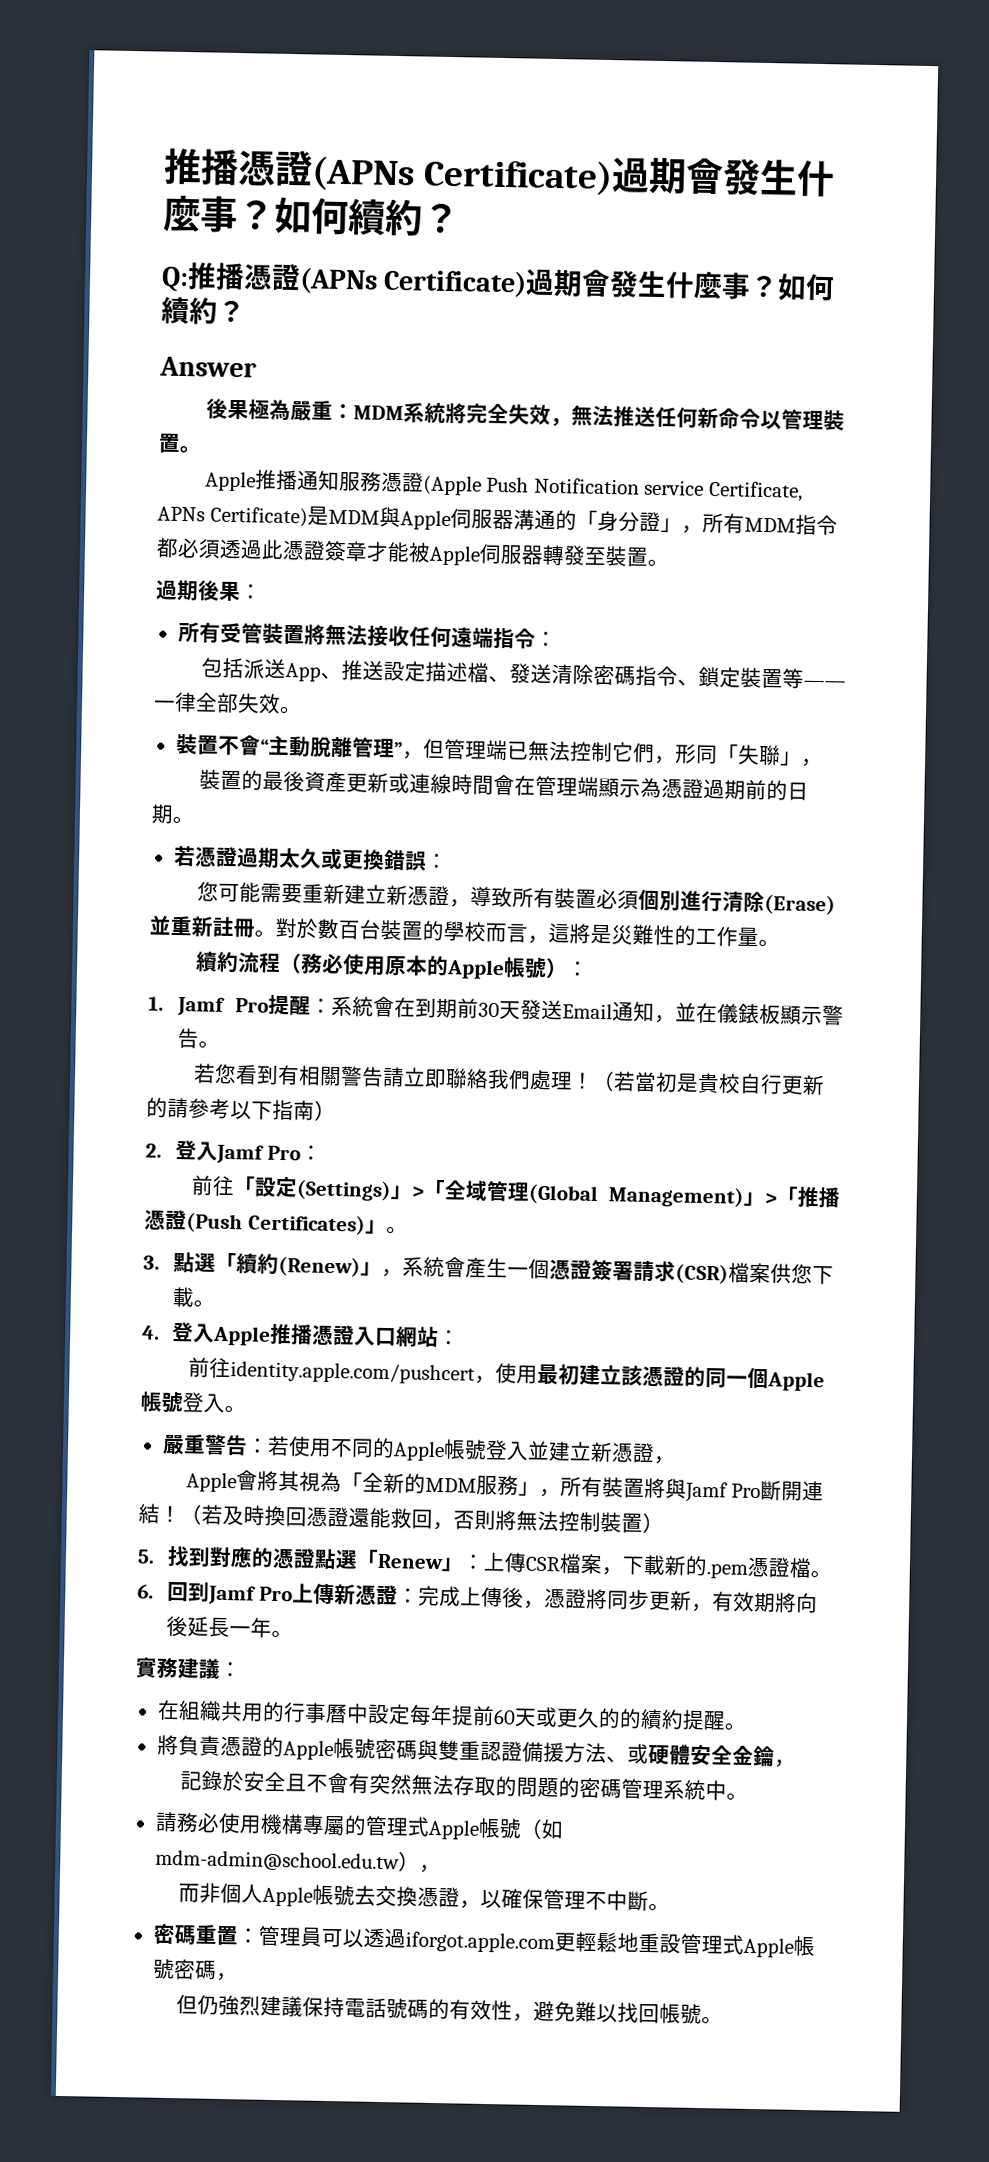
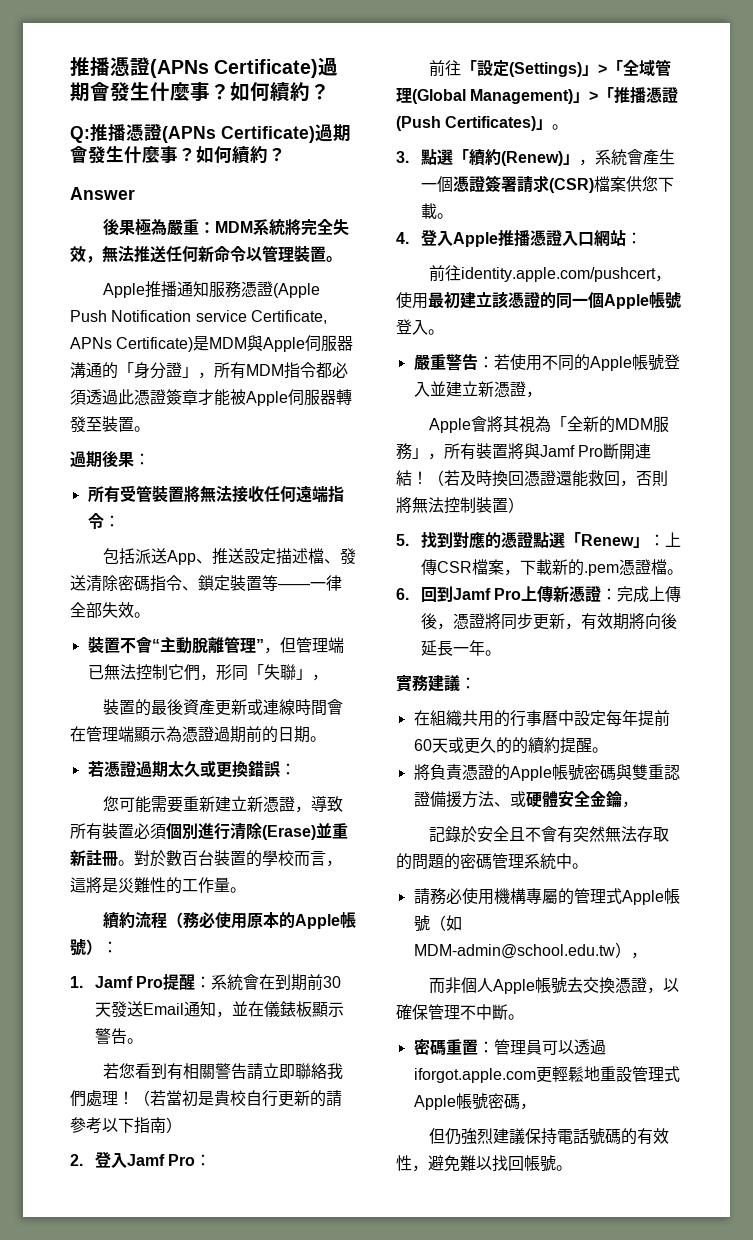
[154,1849,400,1873] mdm-admin@school.edu.tw -> [413,944,615,959] MDM-admin@school.edu.tw

